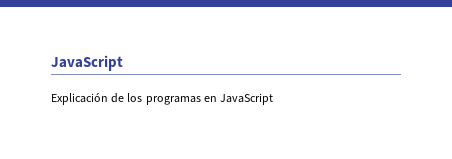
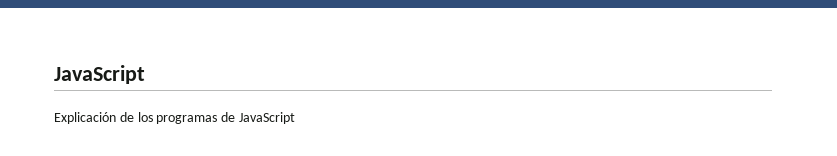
[203,96,217,102] en -> [221,112,236,122] de

